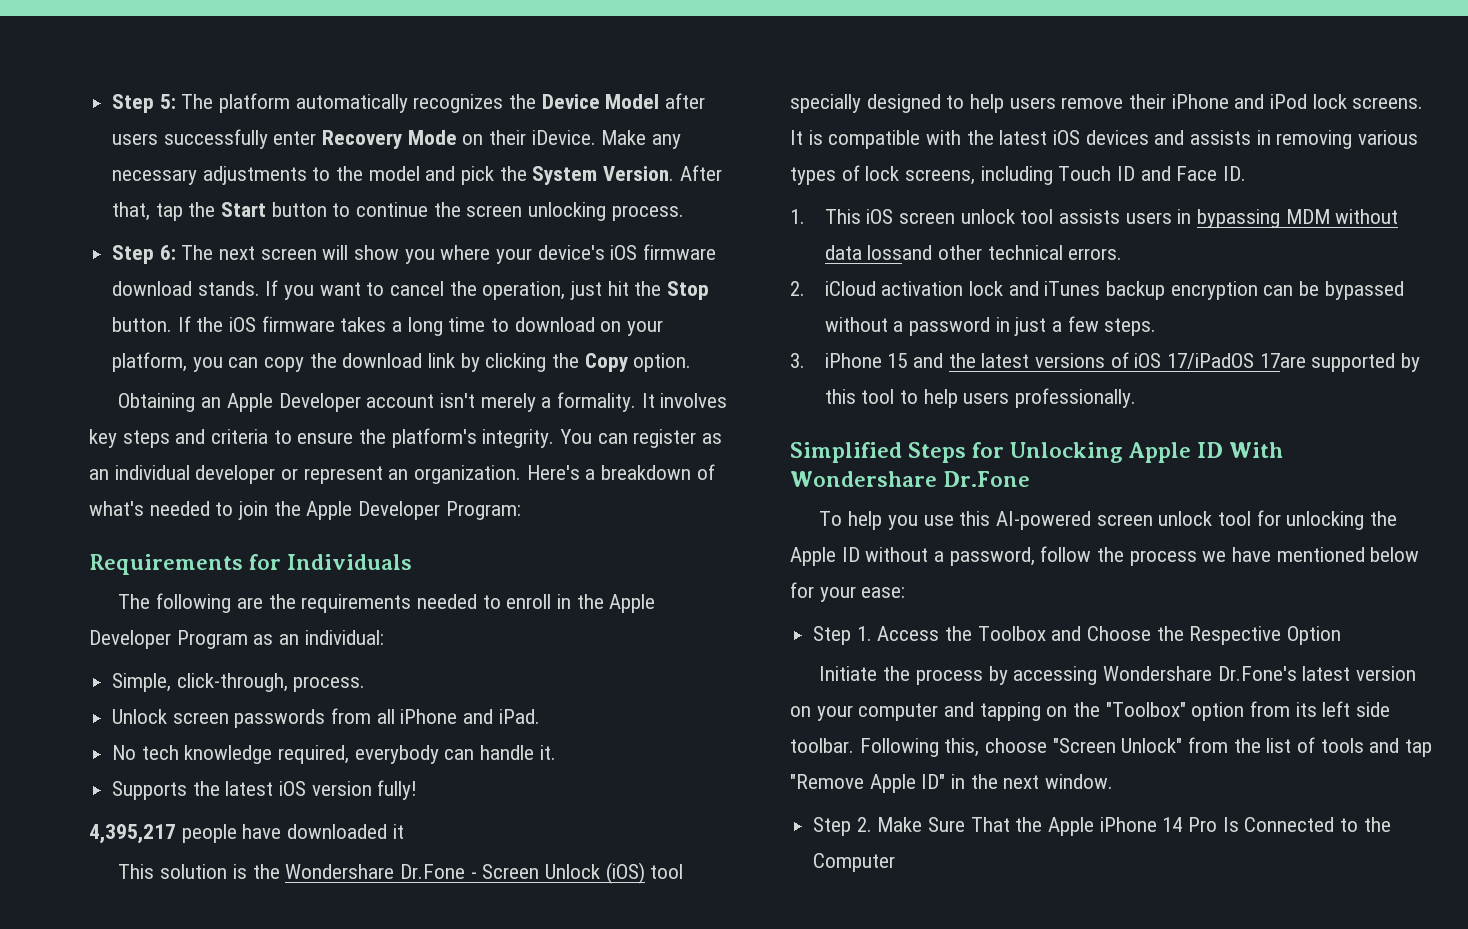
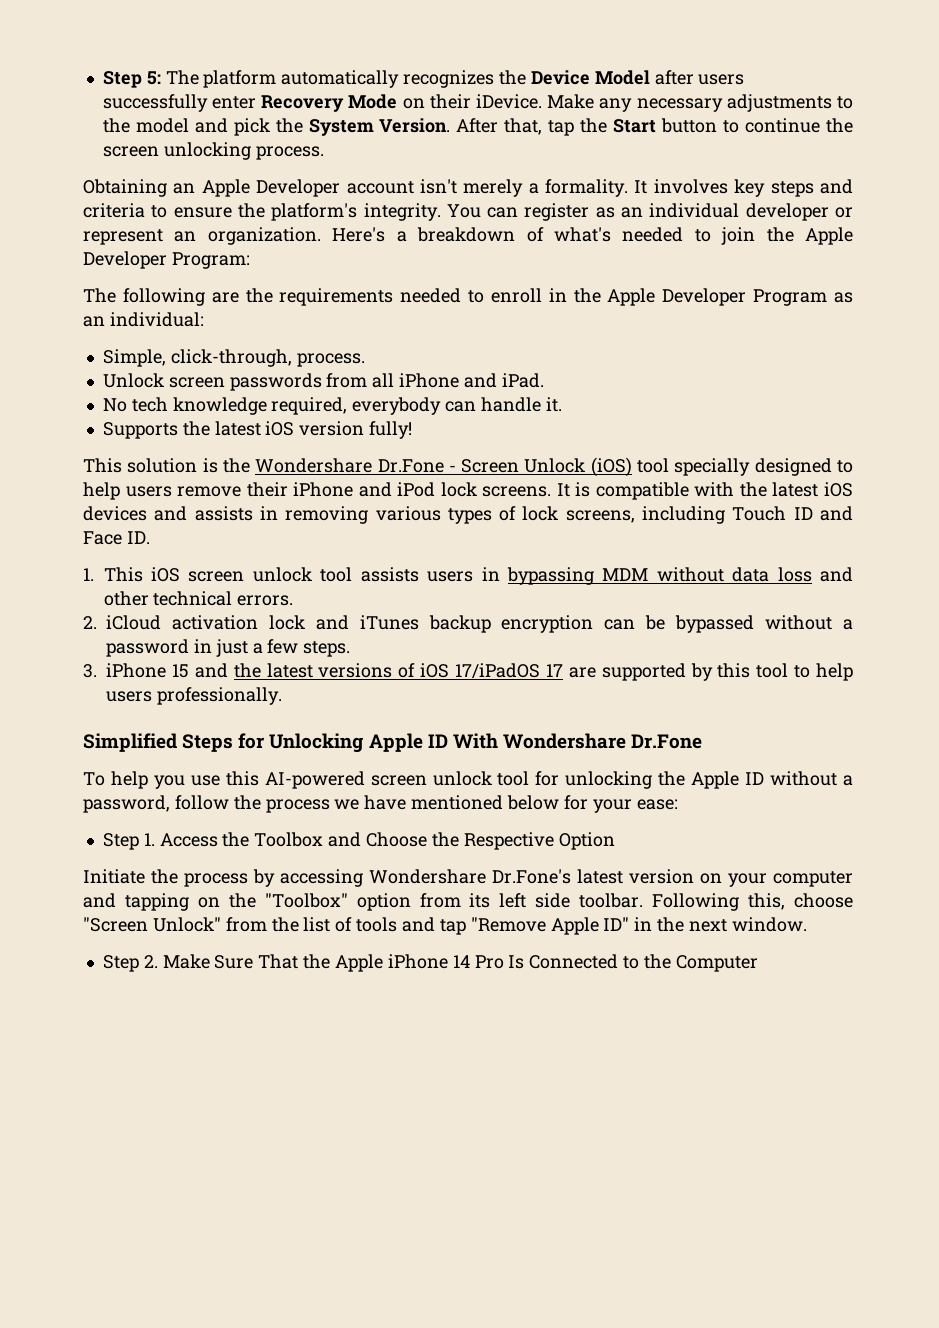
[112,244,717,264] [112,280,710,300] [112,316,664,336] [112,352,692,372] // Step 6: The next screen will show you where your device's iOS firmware download stands. If you want to cancel the operation, just hit the Stop button. If the iOS firmware takes a long time to download on your platform, you can copy the download link by clicking the Copy option. -> (324, 153) none
[89,554,413,575] // Requirements for Individuals -> (250, 260) none
[89,824,404,844] // 4,395,217 people have downloaded it -> (413, 430) none
[867,245,933,260] lossand -> [777,567,854,582] loss and
[1259,353,1306,368] 17are -> [545,664,596,678] 17 are

